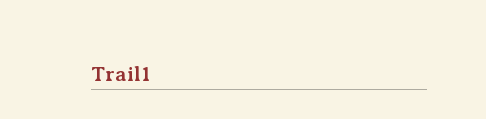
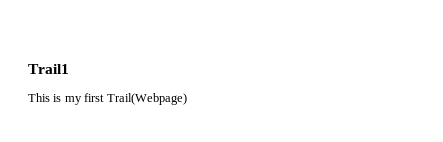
(150, 73) none -> [28,93,187,105] // This is my first Trail(Webpage)

